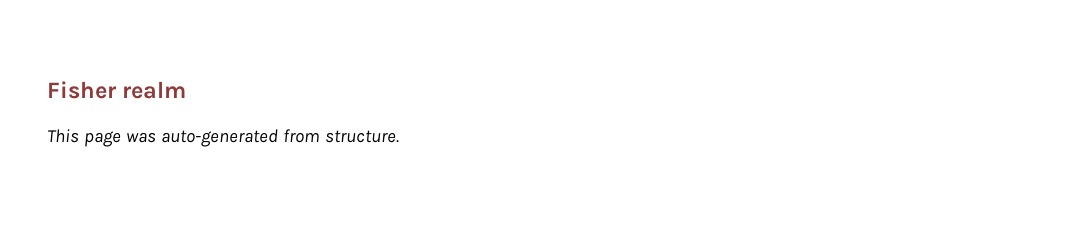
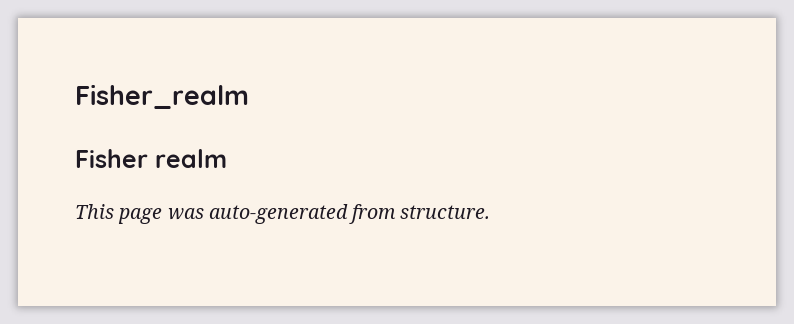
(47, 90) none -> [75,84,249,109] Fisher_realm //

